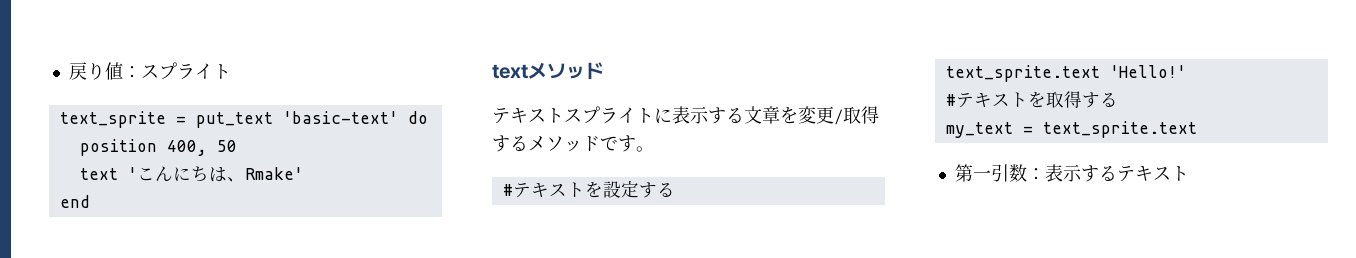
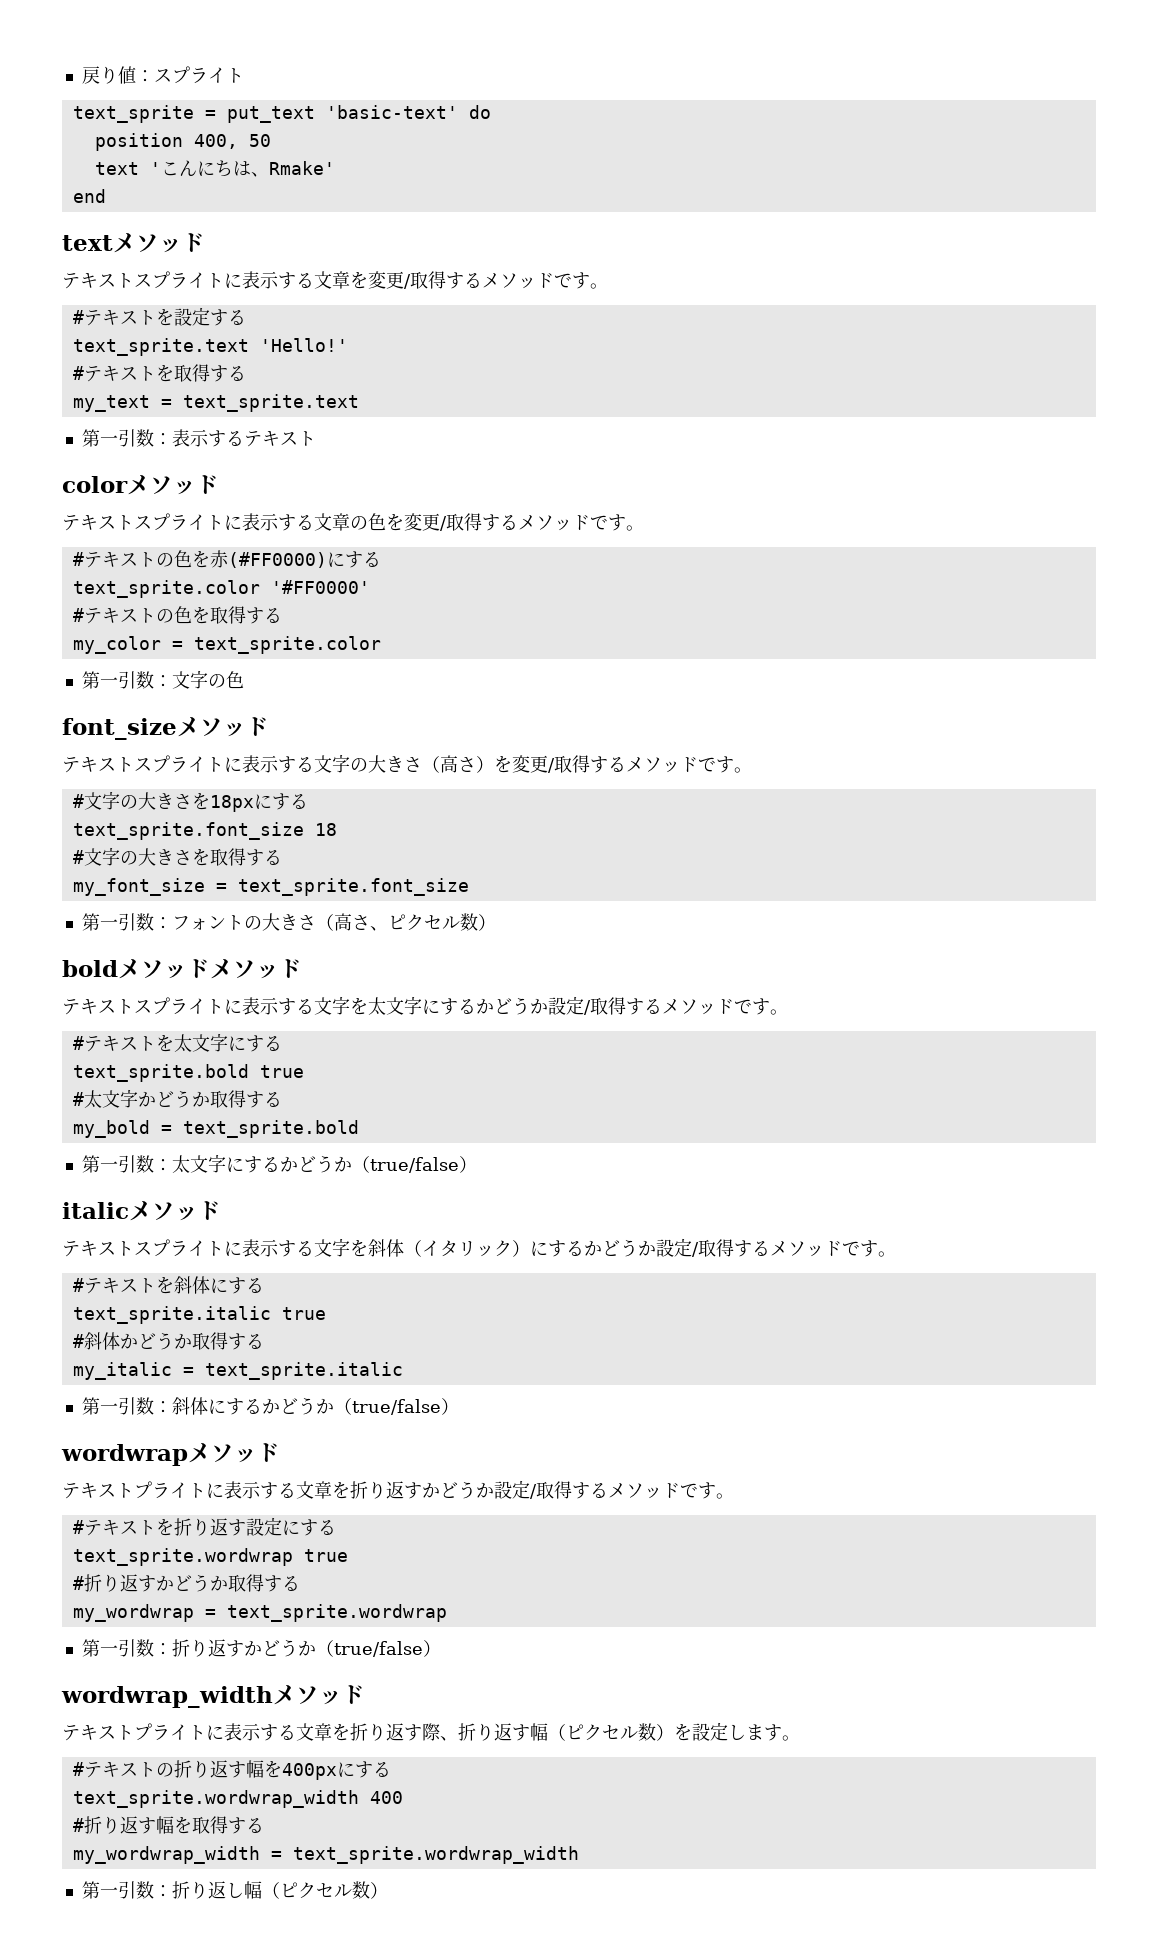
(1189, 173) none -> [62,475,219,495] [62,513,644,531] [72,550,381,568] [72,580,370,598] [72,606,282,624] [72,636,381,654] [81,670,244,689] [62,717,269,740] [62,754,752,773] [72,791,308,812] [72,822,337,840] [72,847,282,866] [72,878,469,896] [81,913,496,931] [62,959,302,979] [62,996,788,1015] [72,1033,282,1052] [72,1064,304,1082] [72,1089,282,1108] [72,1120,359,1138] [81,1154,477,1173] [62,1201,221,1221] [62,1238,896,1257] [72,1276,264,1294] [72,1306,326,1324] [72,1332,264,1350] [72,1362,403,1380] [81,1397,459,1415] [61,1443,280,1466] [62,1480,734,1499] [72,1517,336,1536] [72,1548,348,1566] [72,1574,300,1592] [72,1604,447,1622] [81,1639,441,1657] [61,1685,365,1708] [62,1722,800,1741] [72,1760,391,1780] [72,1790,403,1808] [72,1816,264,1834] [72,1846,579,1864] [81,1881,388,1899] // colorメソッド // テキストスプライトに表示する文章の色を変更/取得するメソッドです。 // #テキストの色を赤(#FF0000)にする // text_sprite.color '#FF0000' // #テキストの色を取得する // my_color = text_sprite.color // 第一引数：文字の色 // font_sizeメソッド // テキストスプライトに表示する文字の大きさ（高さ）を変更/取得するメソッドです。 // #文字の大きさを18pxにする // text_sprite.font_size 18 // #文字の大きさを取得する // my_font_size = text_sprite.font_size // 第一引数：フォントの大きさ（高さ、ピクセル数） // boldメソッドメソッド // テキストスプライトに表示する文字を太文字にするかどうか設定/取得するメソッドです。 // #テキストを太文字にする // text_sprite.bold true // #太文字かどうか取得する // my_bold = text_sprite.bold // 第一引数：太文字にするかどうか（true/false） // italicメソッド // テキストスプライトに表示する文字を斜体（イタリック）にするかどうか設定/取得するメソッドです。 // #テキストを斜体にする // text_sprite.italic true // #斜体かどうか取得する // my_italic = text_sprite.italic // 第一引数：斜体にするかどうか（true/false） // wordwrapメソッド // テキストプライトに表示する文章を折り返すかどうか設定/取得するメソッドです。 // #テキストを折り返す設定にする // text_sprite.wordwrap true // #折り返すかどうか取得する // my_wordwrap = text_sprite.wordwrap // 第一引数：折り返すかどうか（true/false） // wordwrap_widthメソッド // テキストプライトに表示する文章を折り返す際、折り返す幅（ピクセル数）を設定します。 // #テキストの折り返す幅を400pxにする // text_sprite.wordwrap_width 400 // #折り返す幅を取得する // my_wordwrap_width = text_sprite.wordwrap_width // 第一引数：折り返し幅（ピクセル数）

